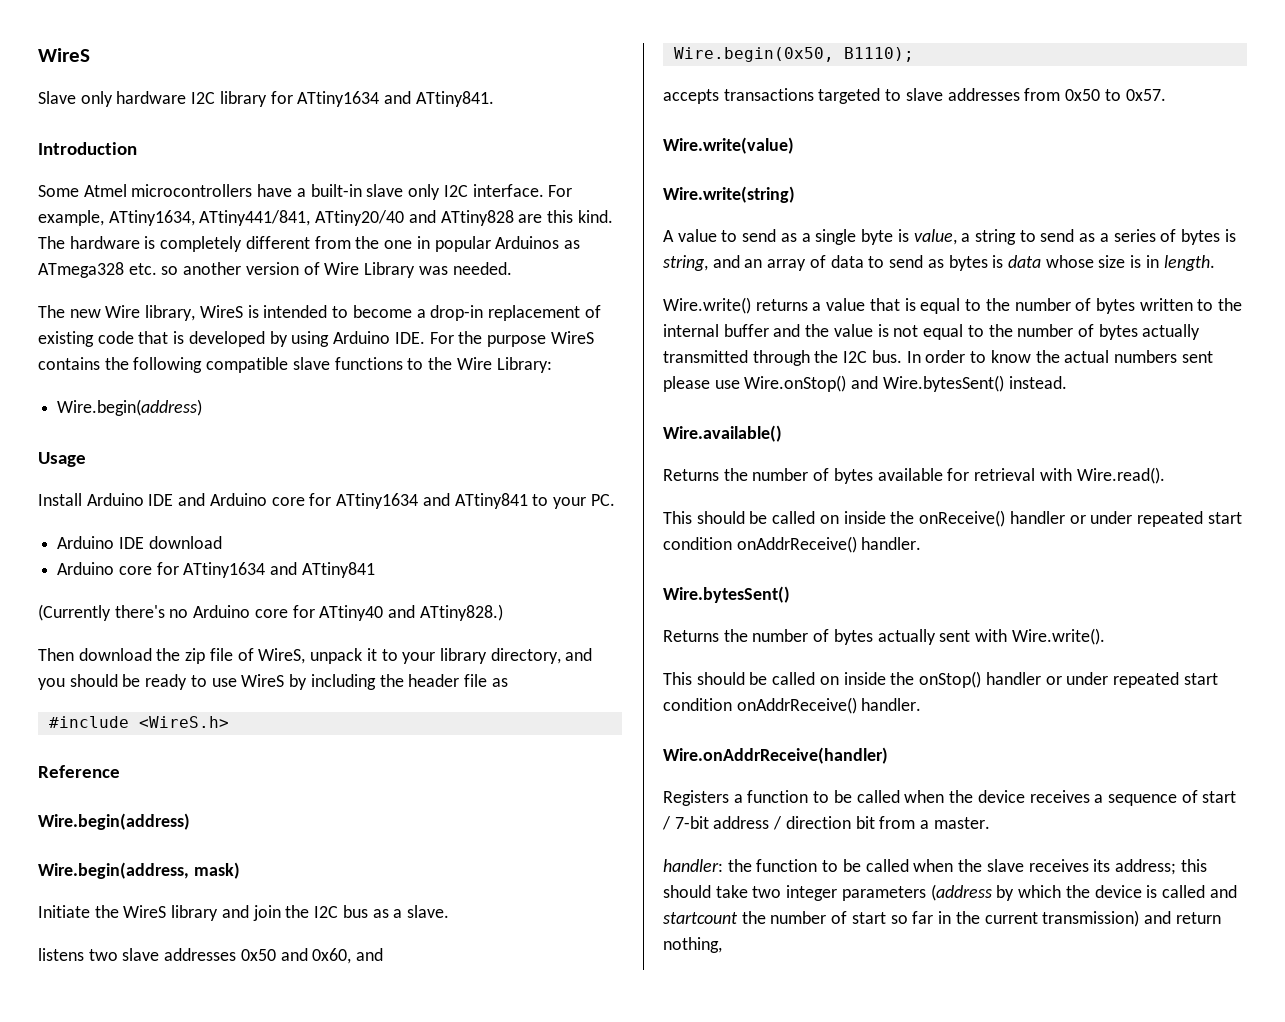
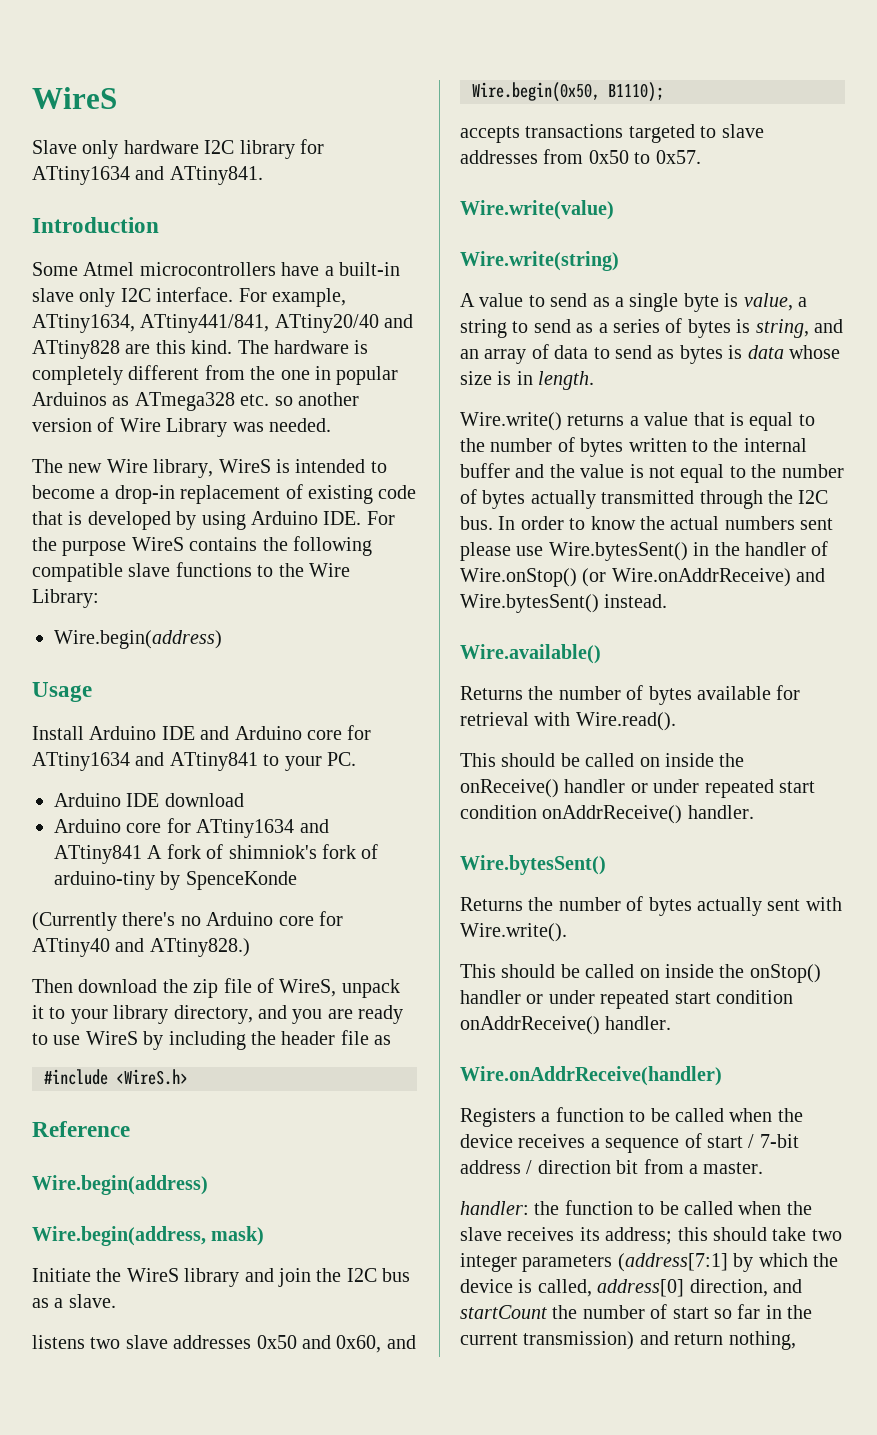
(375, 570) none -> [147,844,379,859] [54,871,297,890] A fork of shimniok's fork of arduino-tiny by SpenceKonde
[69,674,141,687] should be -> [327,1009,353,1019] are
[744,375,847,392] Wire.onStop() -> [548,541,829,561] [460,568,791,587] Wire.bytesSent() in the handler of Wire.onStop() (or Wire.onAddrReceive)
[930,884,992,901] (address -> [617,1253,728,1272] (address[7:1]
[1161,885,1237,898] [663,912,738,924] called and startcount -> [537,1279,802,1297] [460,1305,547,1319] called, address[0] direction, and startCount

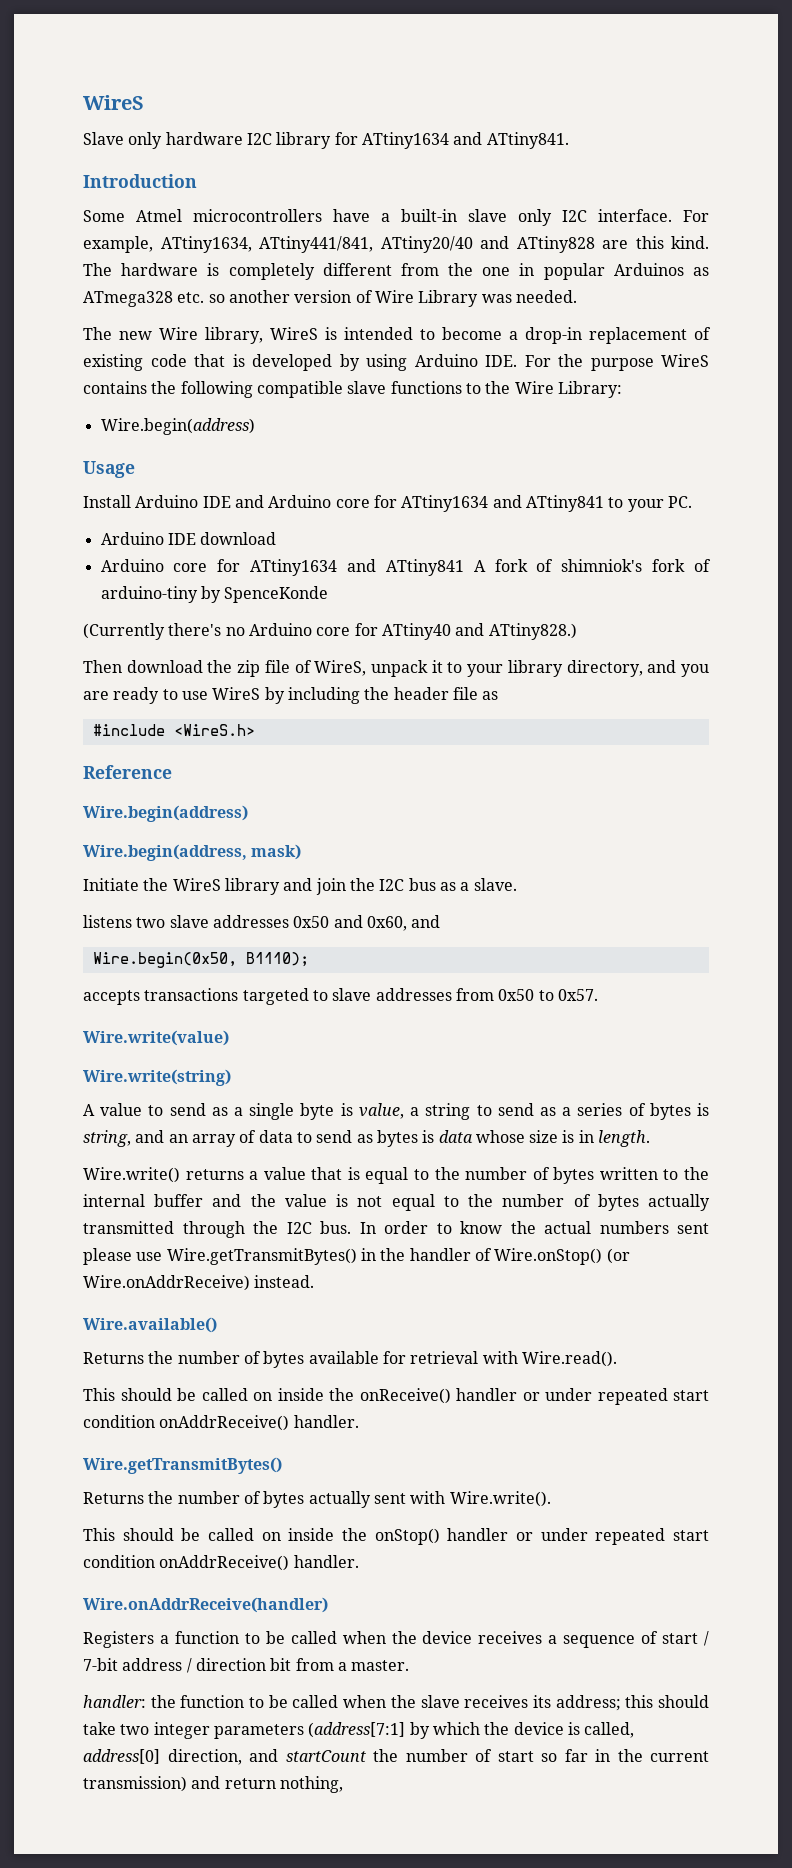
[548,542,688,561] Wire.bytesSent() -> [166,1248,357,1265] Wire.getTransmitBytes()
[796,568,826,582] [460,594,599,613] and Wire.bytesSent() -> (250, 1283) none
[460,855,606,875] Wire.bytesSent() -> [83,1457,282,1474] Wire.getTransmitBytes()

